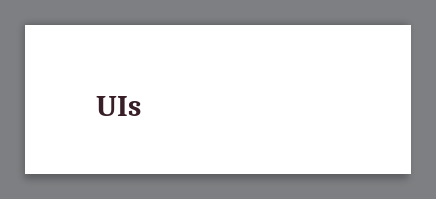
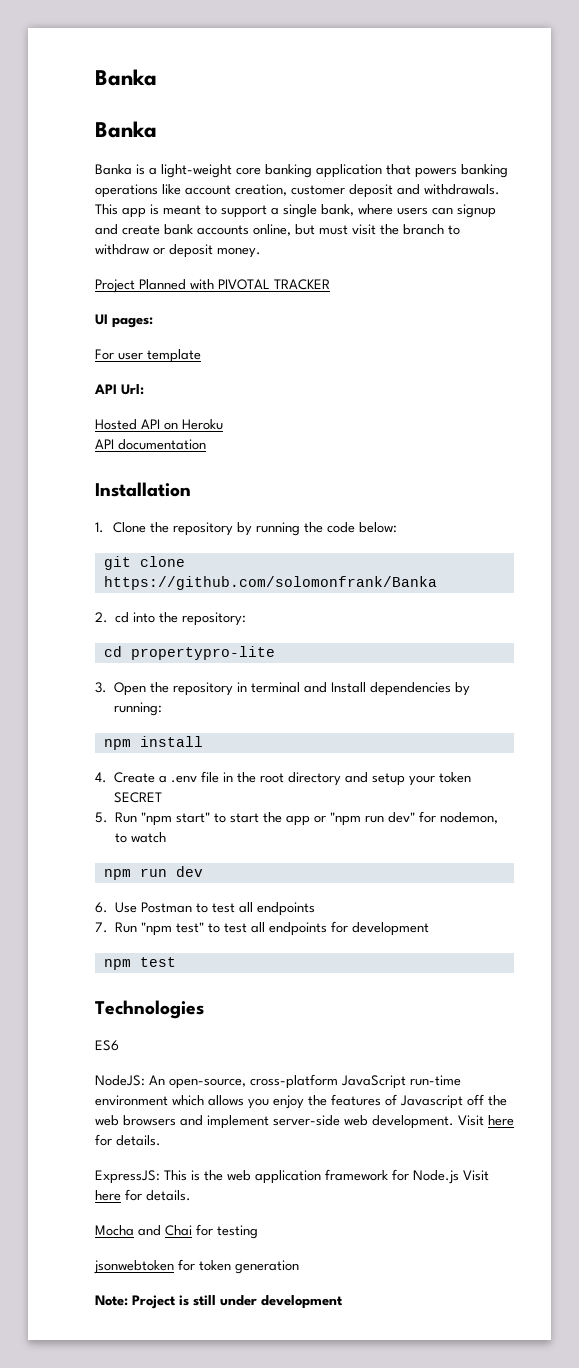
[96,96,141,116] UIs -> [95,69,157,86] [95,121,157,138] [95,164,508,178] [95,184,500,198] [95,204,496,218] [95,224,460,236] [95,244,261,258] [95,279,330,293] [95,314,153,328] [95,349,201,363] [94,384,144,395] [95,419,223,430] [95,439,206,450] [95,482,191,497] [95,522,398,536] [103,556,185,570] [103,576,437,590] [95,612,247,626] [103,646,275,660] [95,682,471,696] [114,702,163,716] [103,736,203,750] [95,771,472,786] [114,792,163,803] [95,811,499,826] [115,832,167,843] [103,866,203,880] [95,902,316,916] [95,921,430,936] [103,957,176,970] [95,1000,204,1019] [95,1040,119,1051] [95,1074,461,1089] [95,1094,507,1109] [95,1115,514,1129] [95,1134,161,1146] [95,1169,489,1184] [95,1189,191,1201] [95,1224,258,1239] [94,1259,299,1274] [95,1295,343,1309] Banka // Banka // Banka is a light-weight core banking application that powers banking operations like account creation, customer deposit and withdrawals. This app is meant to support a single bank, where users can signup and create bank accounts online, but must visit the branch to withdraw or deposit money. // Project Planned with PIVOTAL TRACKER // UI pages: // For user template // API Url: // Hosted API on Heroku // API documentation // Installation // 1. Clone the repository by running the code below: // git clone https://github.com/solomonfrank/Banka // 2. cd into the repository: // cd propertypro-lite // 3. Open the repository in terminal and Install dependencies by running: // npm install // 4. Create a .env file in the root directory and setup your token SECRET // 5. Run "npm start" to start the app or "npm run dev" for nodemon, to watch // npm run dev // 6. Use Postman to test all endpoints // 7. Run "npm test" to test all endpoints for development // npm test // Technologies // ES6 // NodeJS: An open-source, cross-platform JavaScript run-time environment which allows you enjoy the features of Javascript off the web browsers and implement server-side web development. Visit here for details. // ExpressJS: This is the web application framework for Node.js Visit here for details. // Mocha and Chai for testing // jsonwebtoken for token generation // Note: Project is still under development

